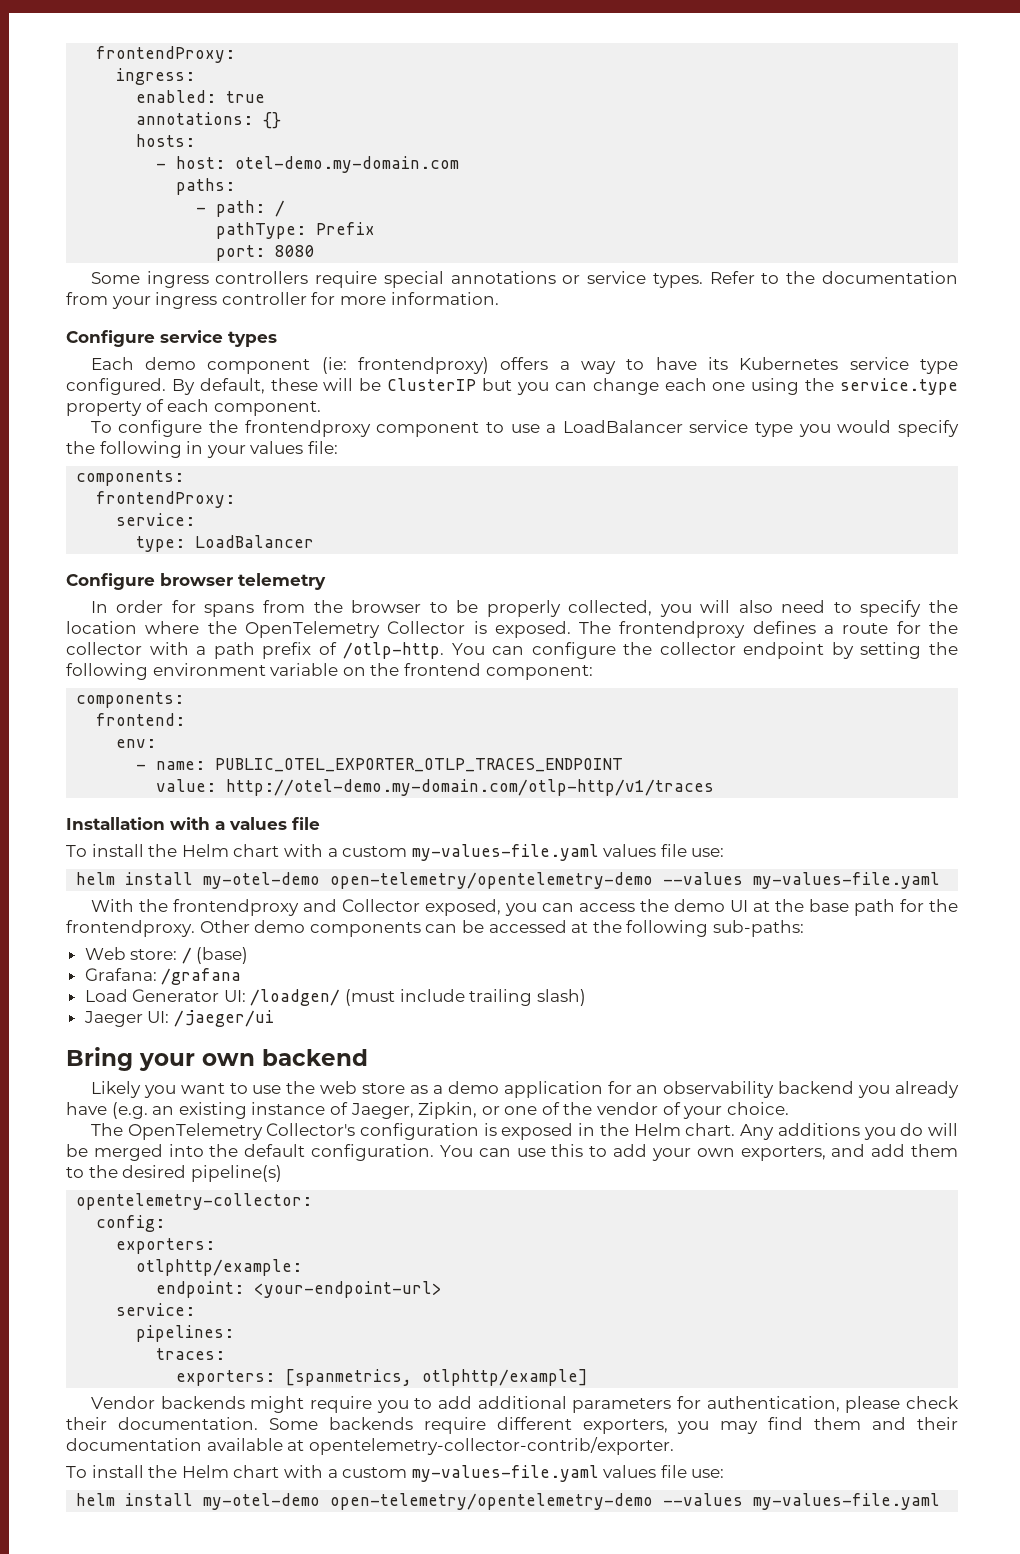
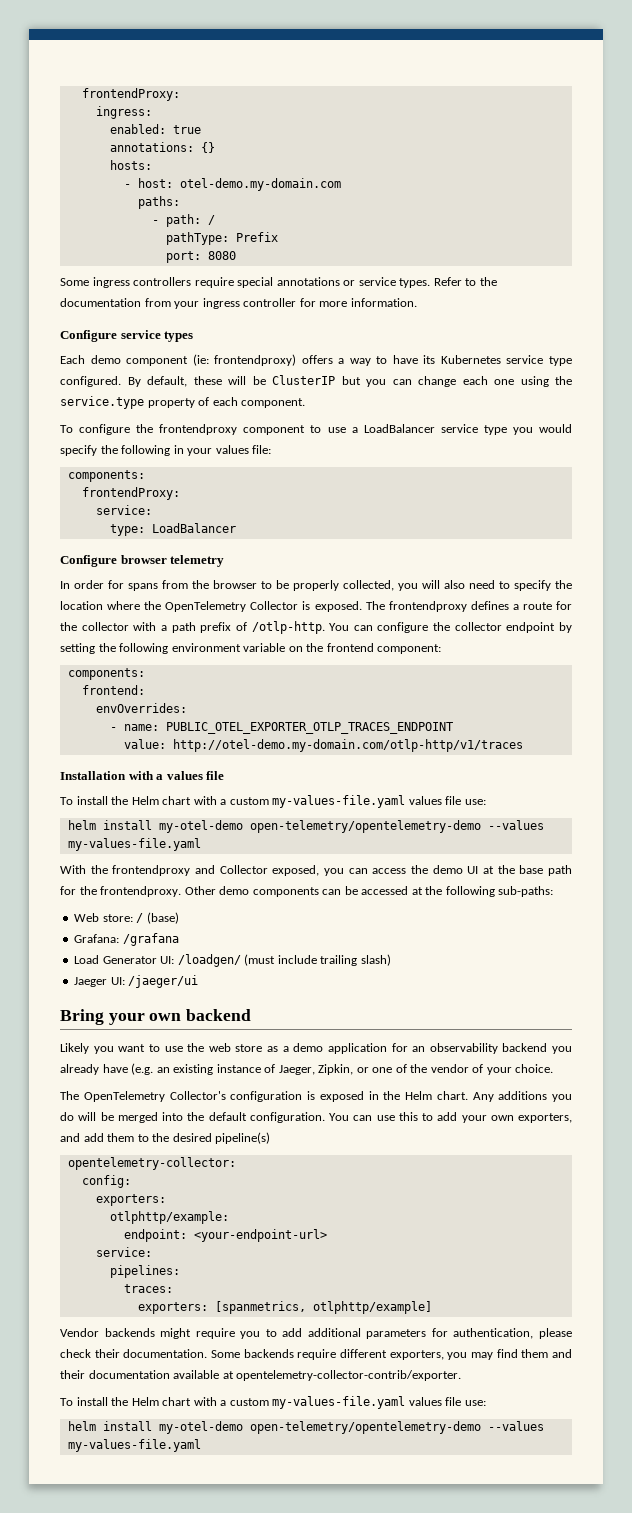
[116,739,157,748] env: -> [95,703,187,713] envOverrides:

